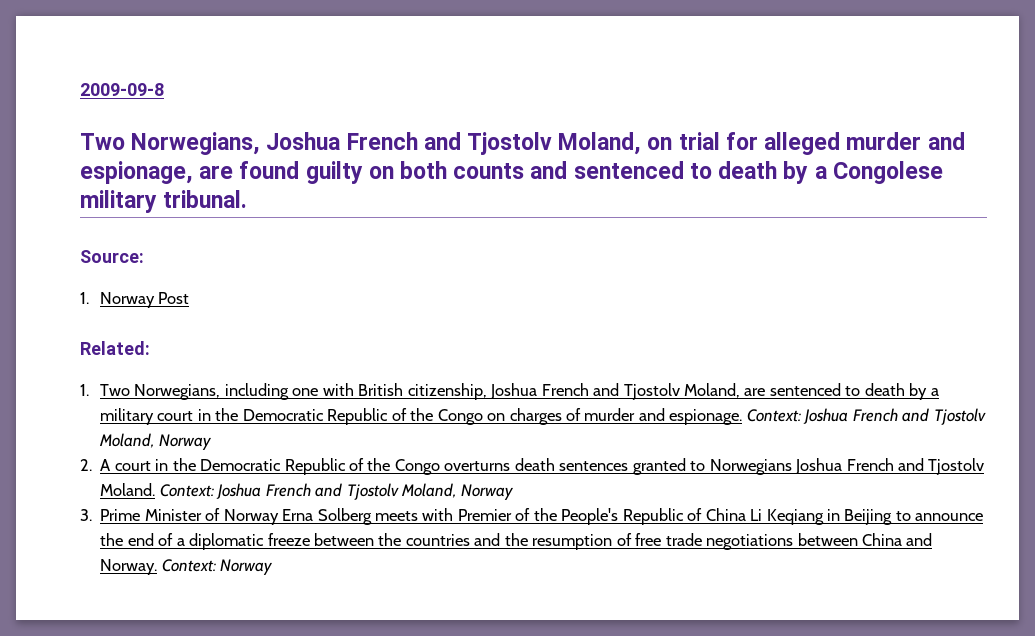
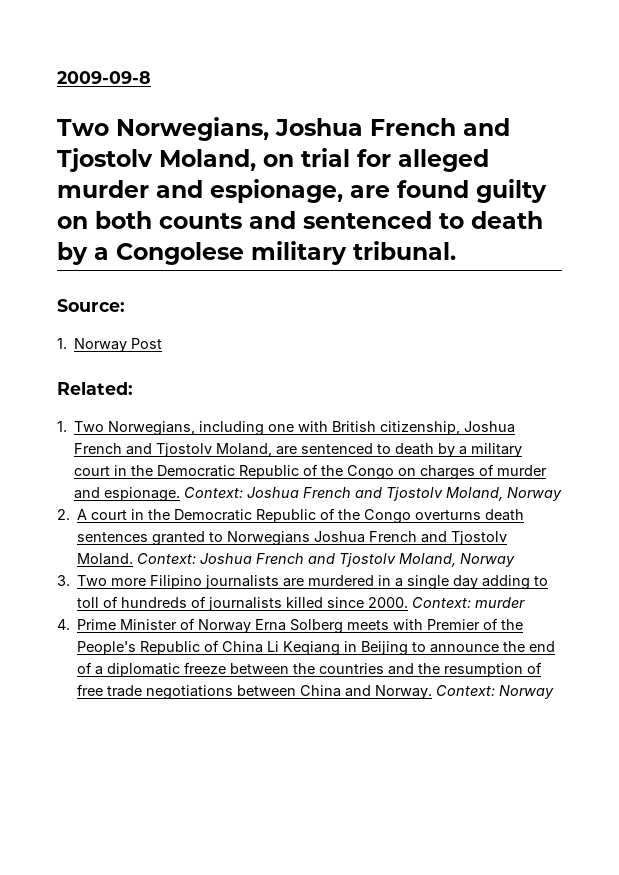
(92, 515) none -> [77,575,549,590] [77,596,526,611] [57,619,70,630] Two more Filipino journalists are murdered in a single day adding to toll of hundreds of journalists killed since 2000. Context: murder // 4.

